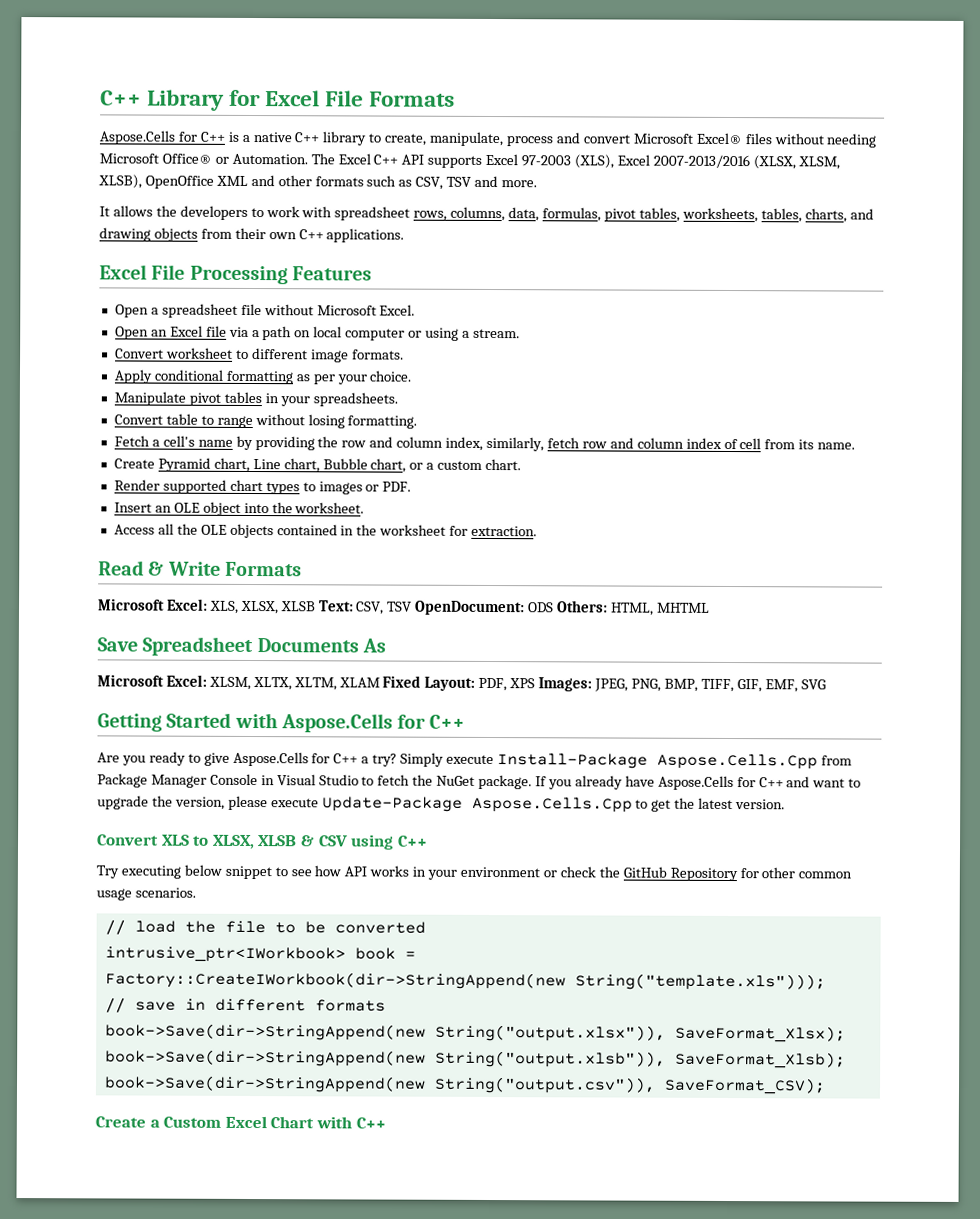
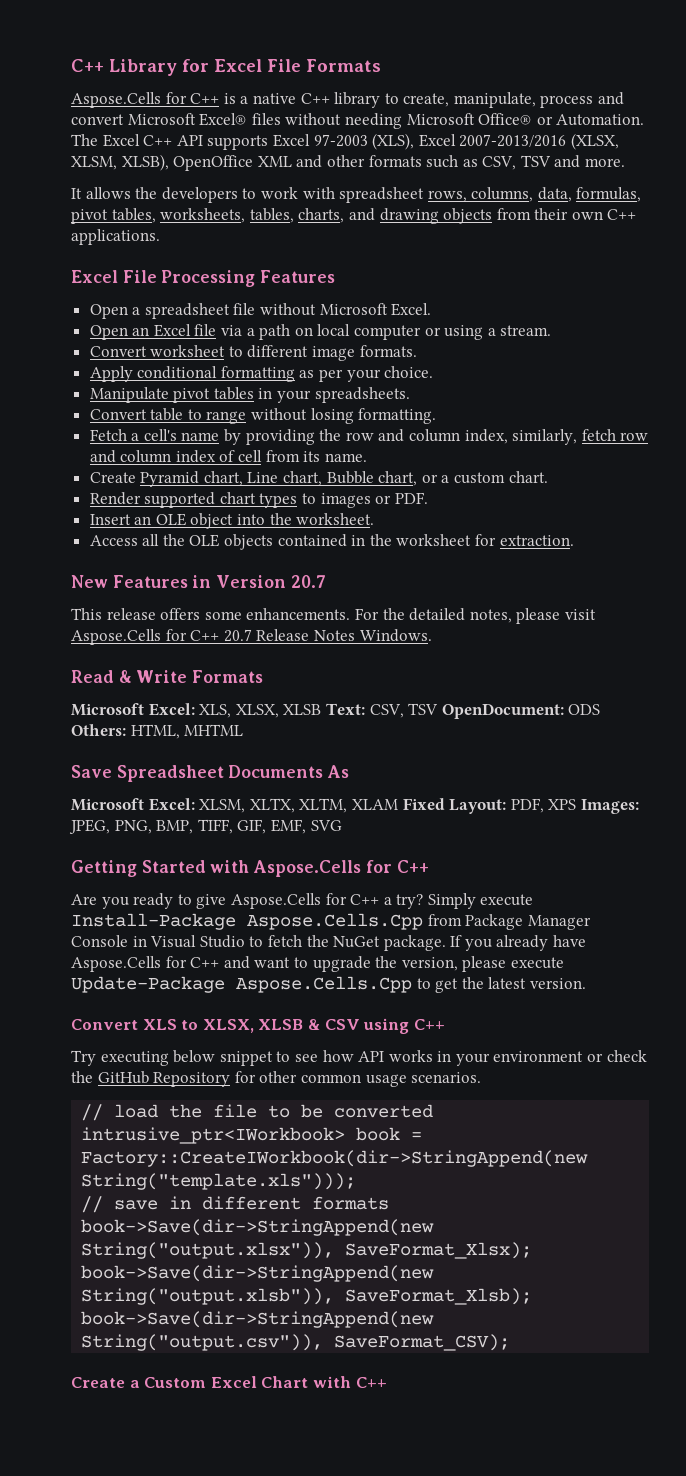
(538, 531) none -> [71,575,326,588] [71,608,596,624] [71,629,432,645] // New Features in Version 20.7 // This release offers some enhancements. For the detailed notes, please visit Aspose.Cells for C++ 20.7 Release Notes Windows.

